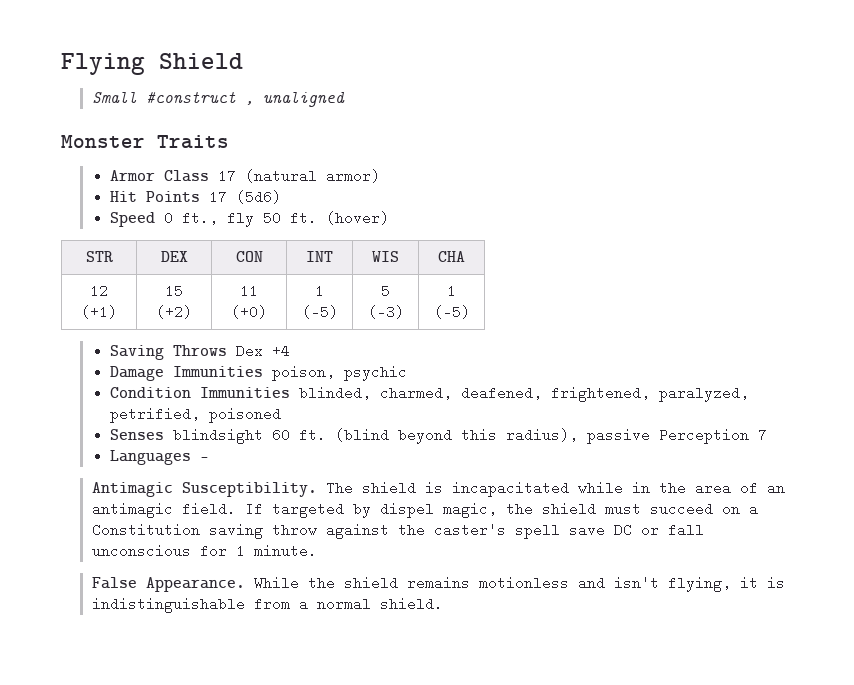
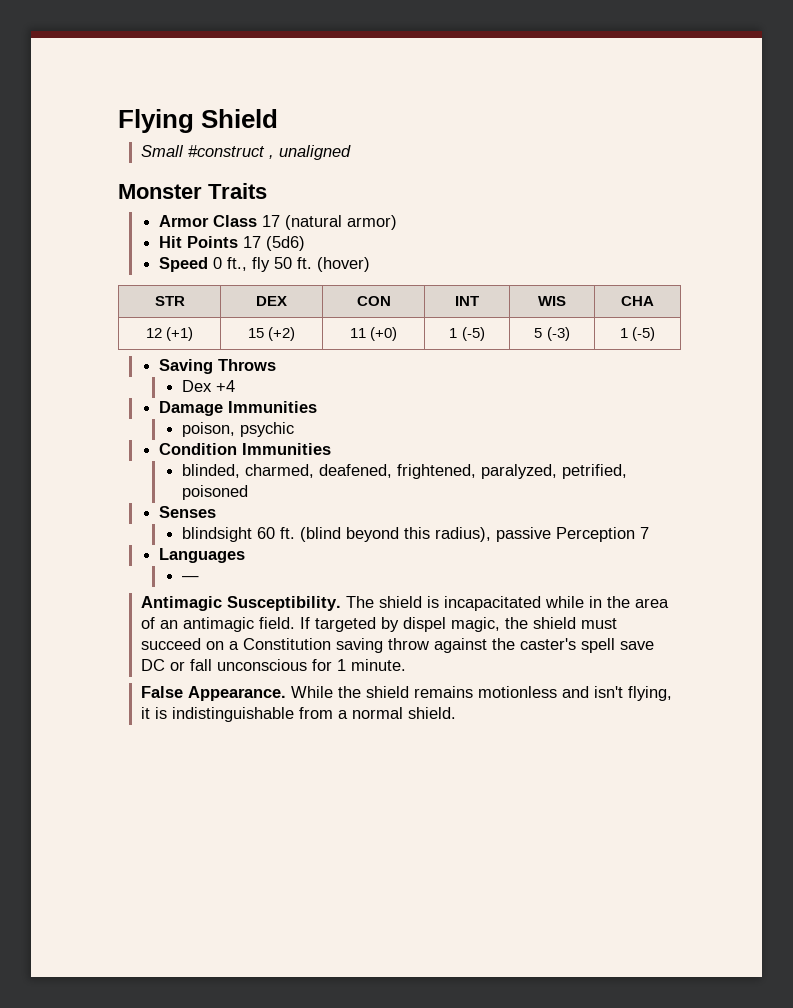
(228, 350) none -> (276, 365) //
(264, 371) none -> (317, 407) //
(291, 392) none -> (331, 449) //
(165, 434) none -> (216, 512) //
(192, 457) none -> (245, 555) //

